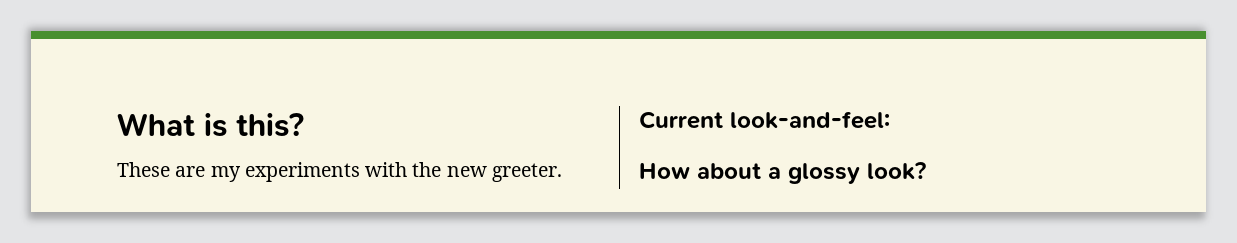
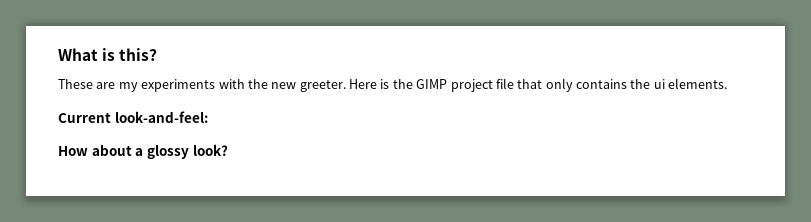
(562, 172) none -> [349,78,728,92] Here is the GIMP project file that only contains the ui elements.

